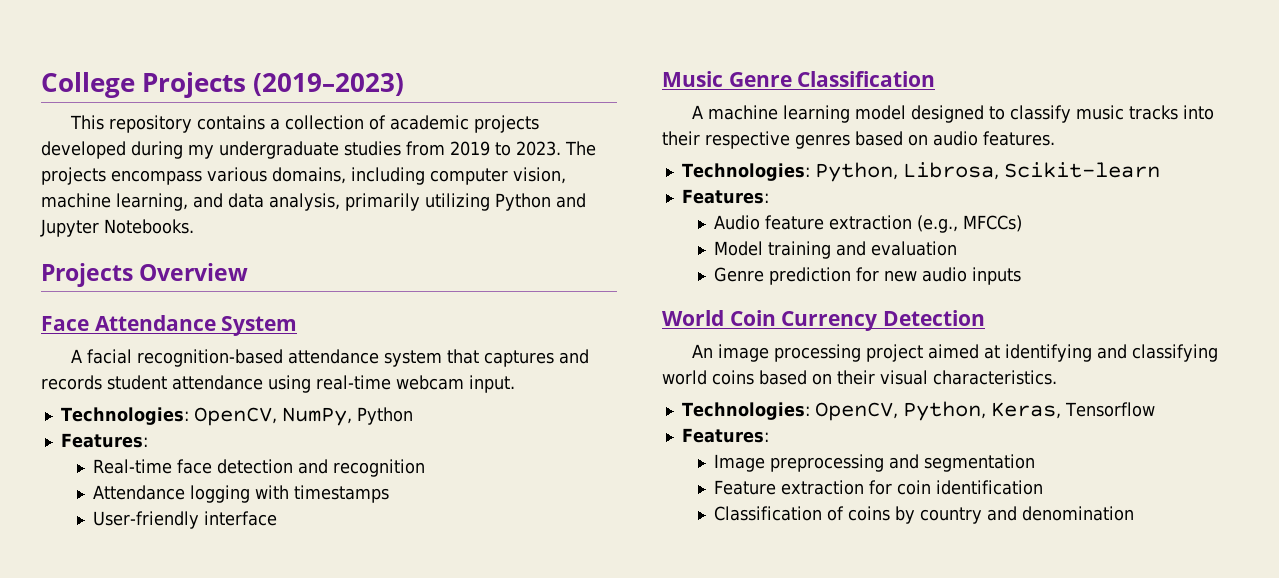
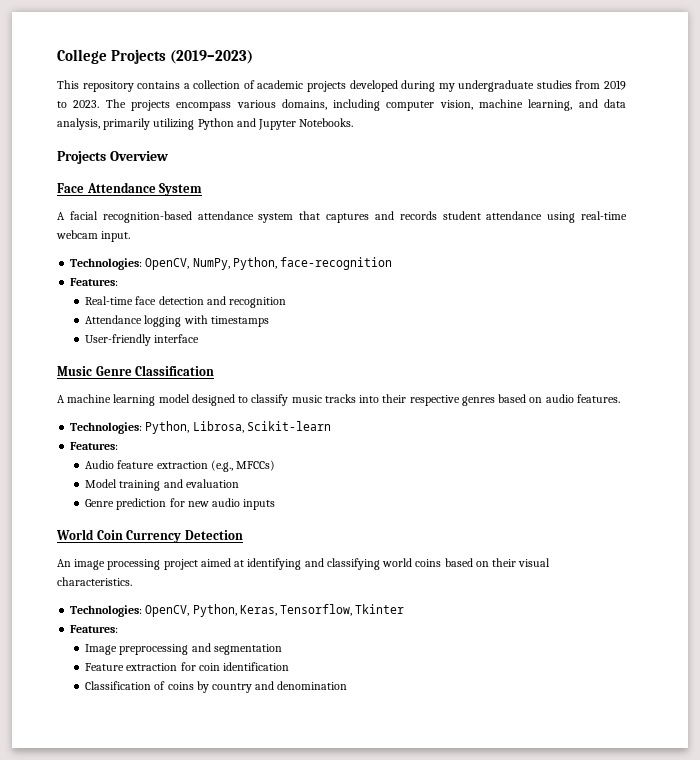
[356,407,413,425] Python -> [232,257,393,270] Python, face-recognition
[1064,402,1155,417] Tensorflow -> [280,604,405,616] Tensorflow, Tkinter

